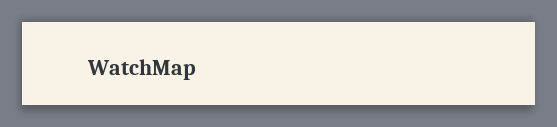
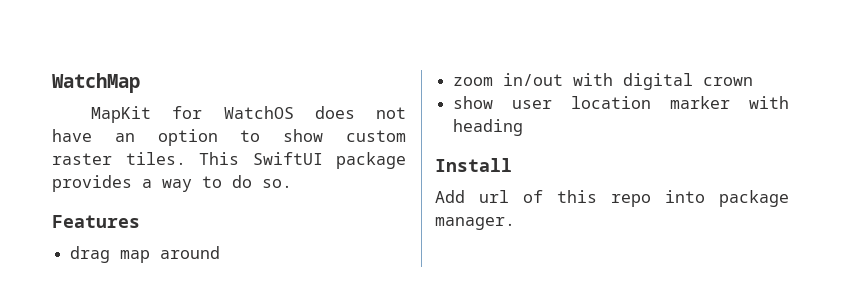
(196, 69) none -> [91,106,406,123] [52,129,407,146] [52,152,406,169] [52,175,292,192] [52,215,140,228] [70,246,221,263] [453,73,754,90] [453,96,789,109] [453,119,524,136] [435,158,512,172] [435,190,789,207] [435,217,515,230] // MapKit for WatchOS does not have an option to show custom raster tiles. This SwiftUI package provides a way to do so. // Features // drag map around // zoom in/out with digital crown // show user location marker with heading // Install // Add url of this repo into package manager.

